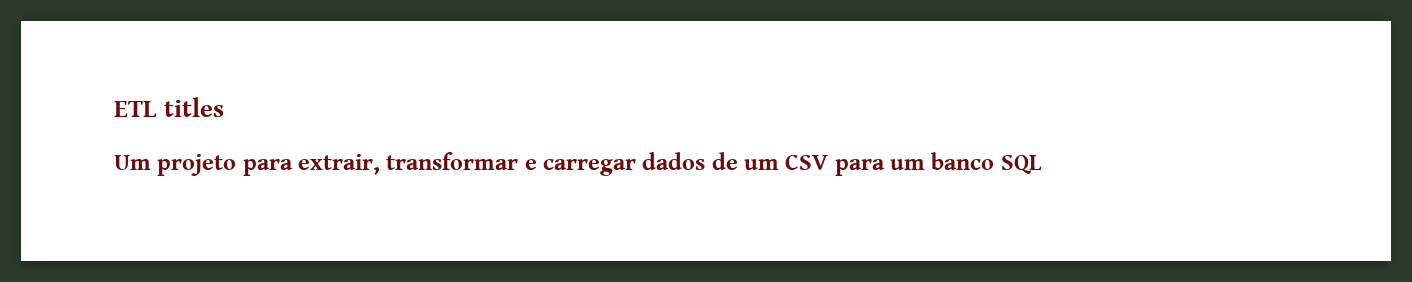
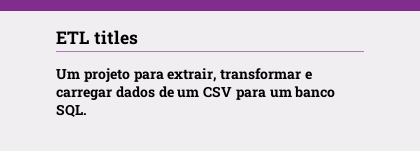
[1000,155,1042,174] SQL -> [56,104,87,117] SQL.

